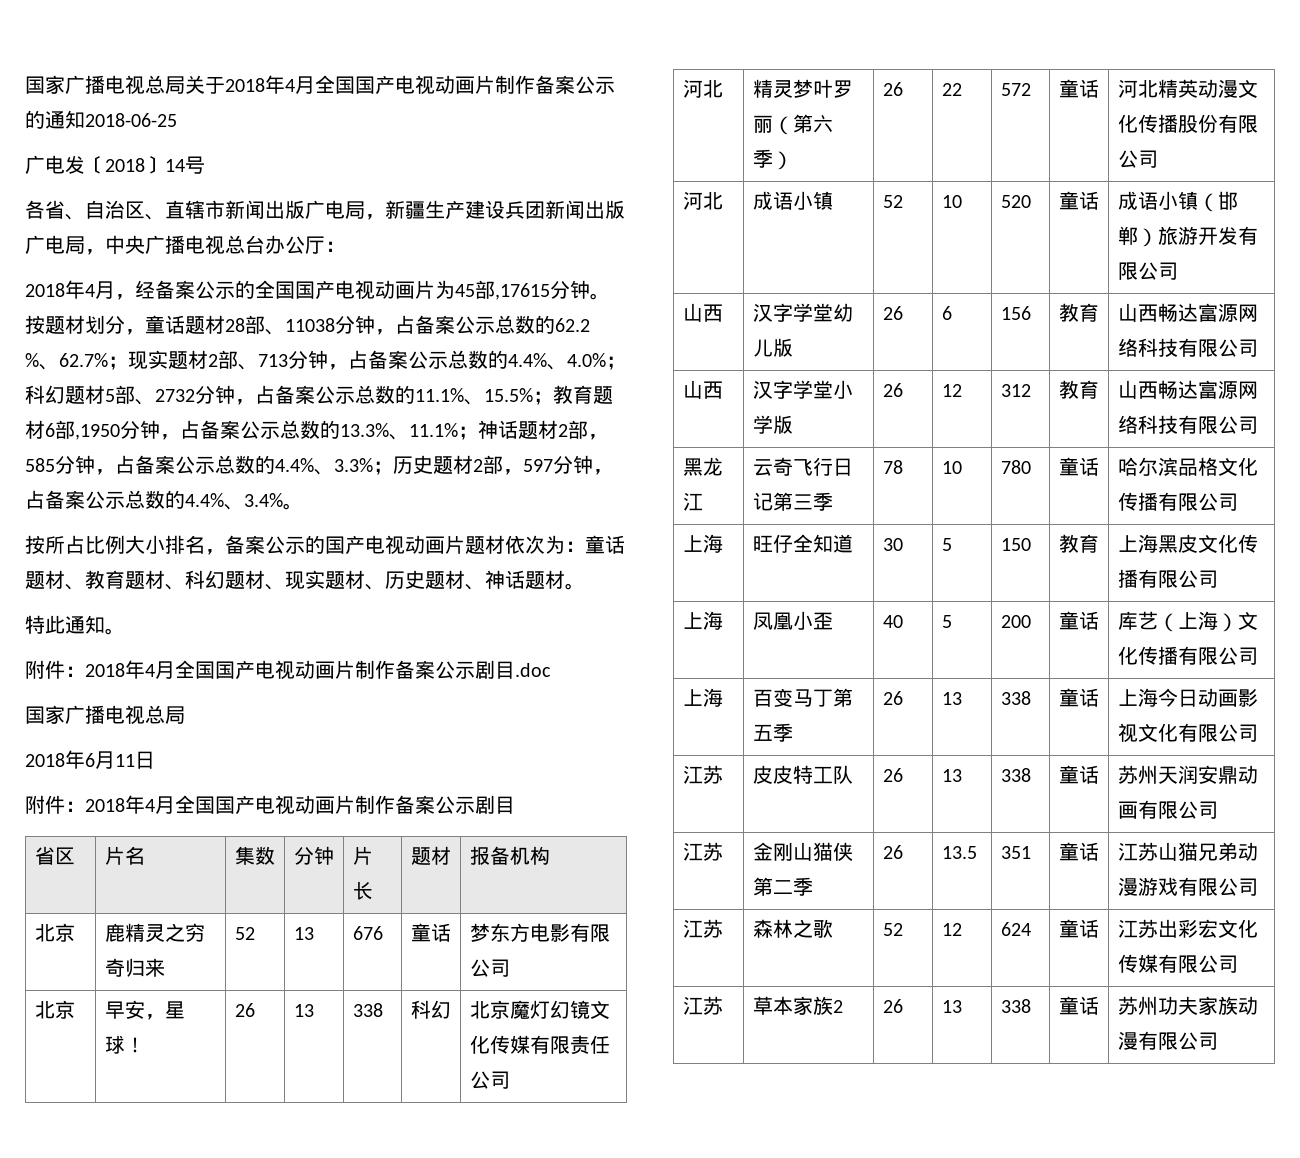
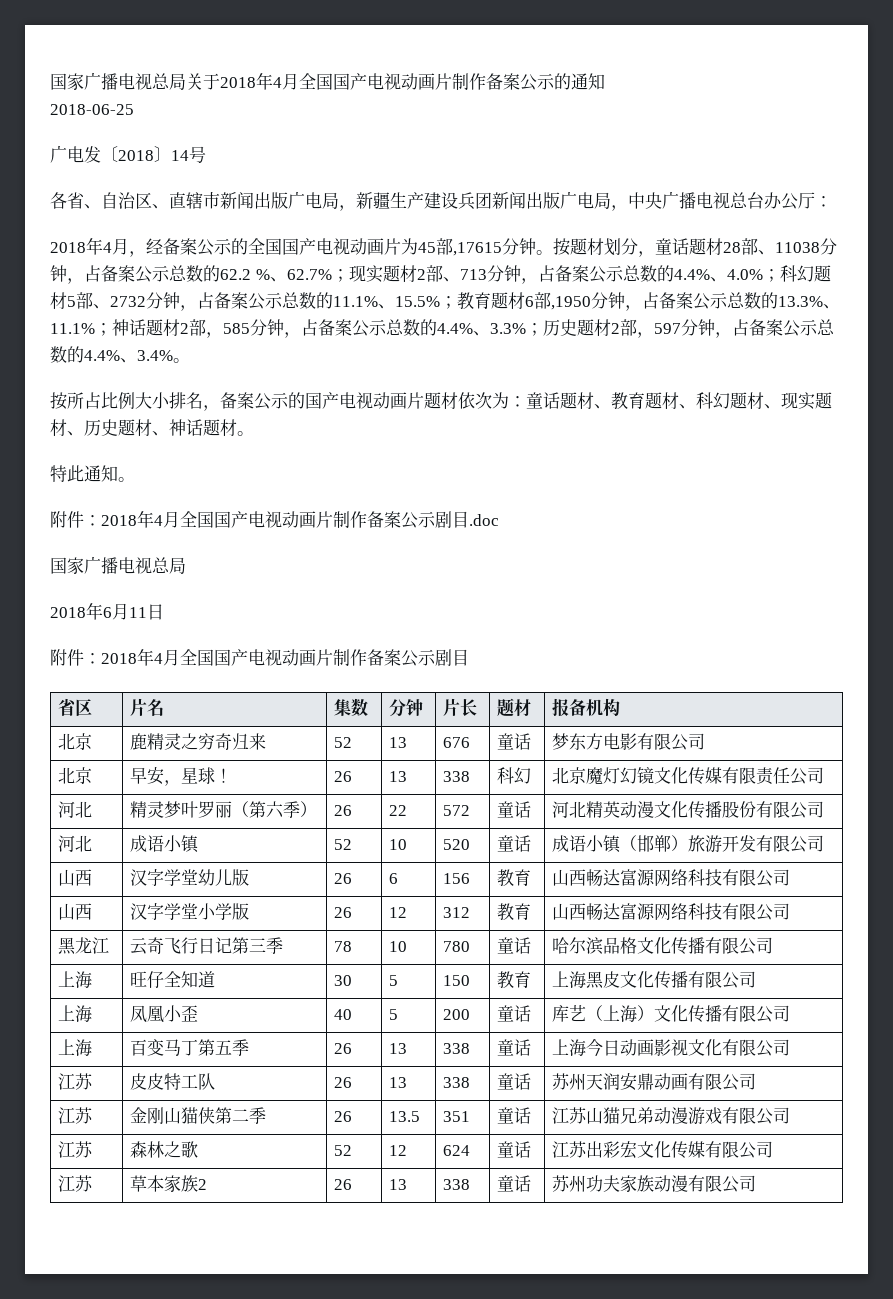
(85, 119) none -> (605, 81) //

